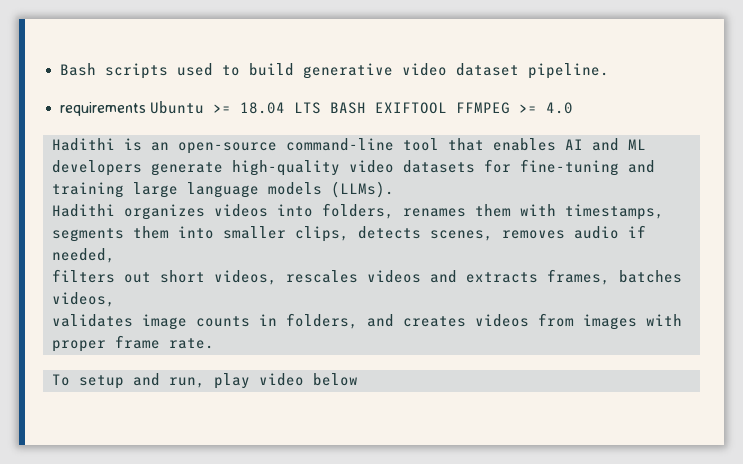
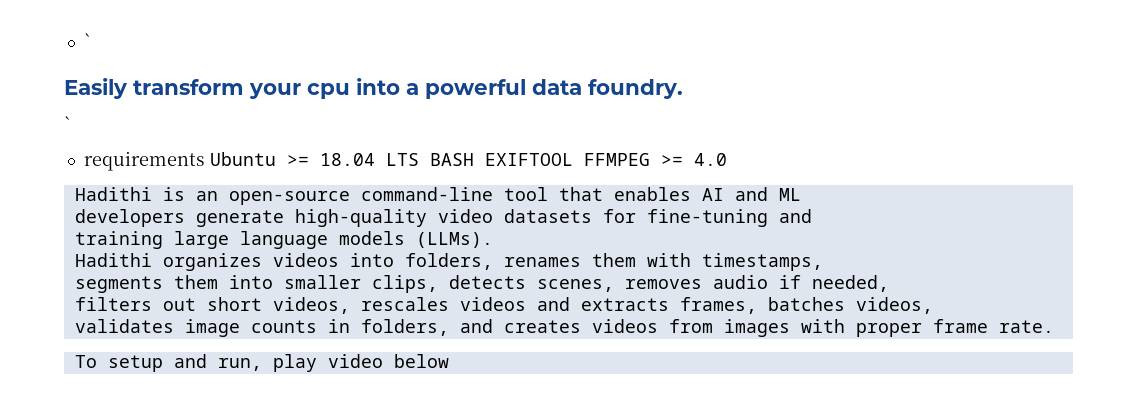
[60,63,610,79] Bash scripts used to build generative video dataset pipeline. -> [83,33,92,48] [64,78,683,99] [64,116,72,131] ` // Easily transform your cpu into a powerful data foundry. // `

